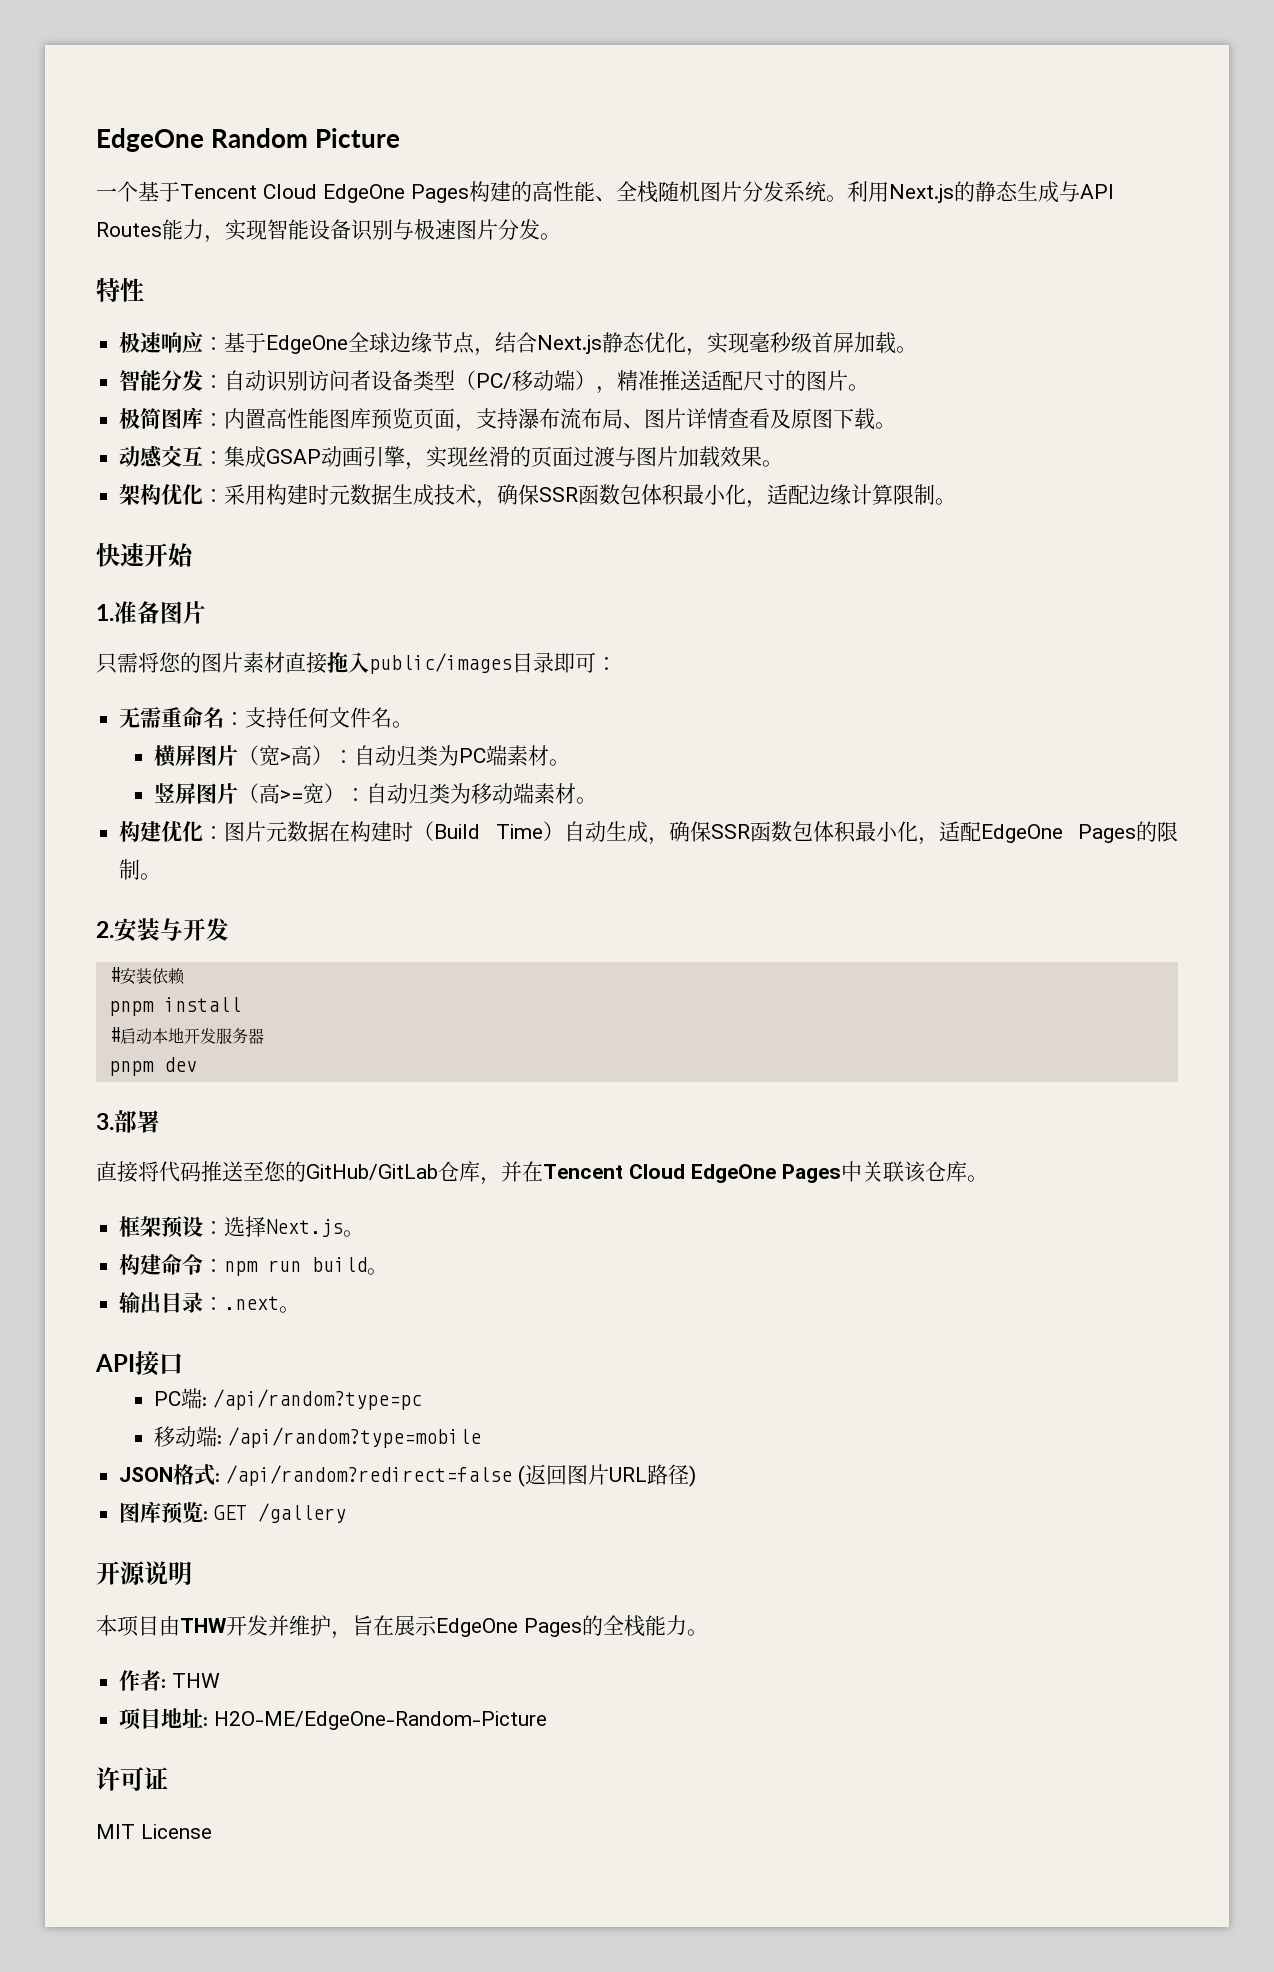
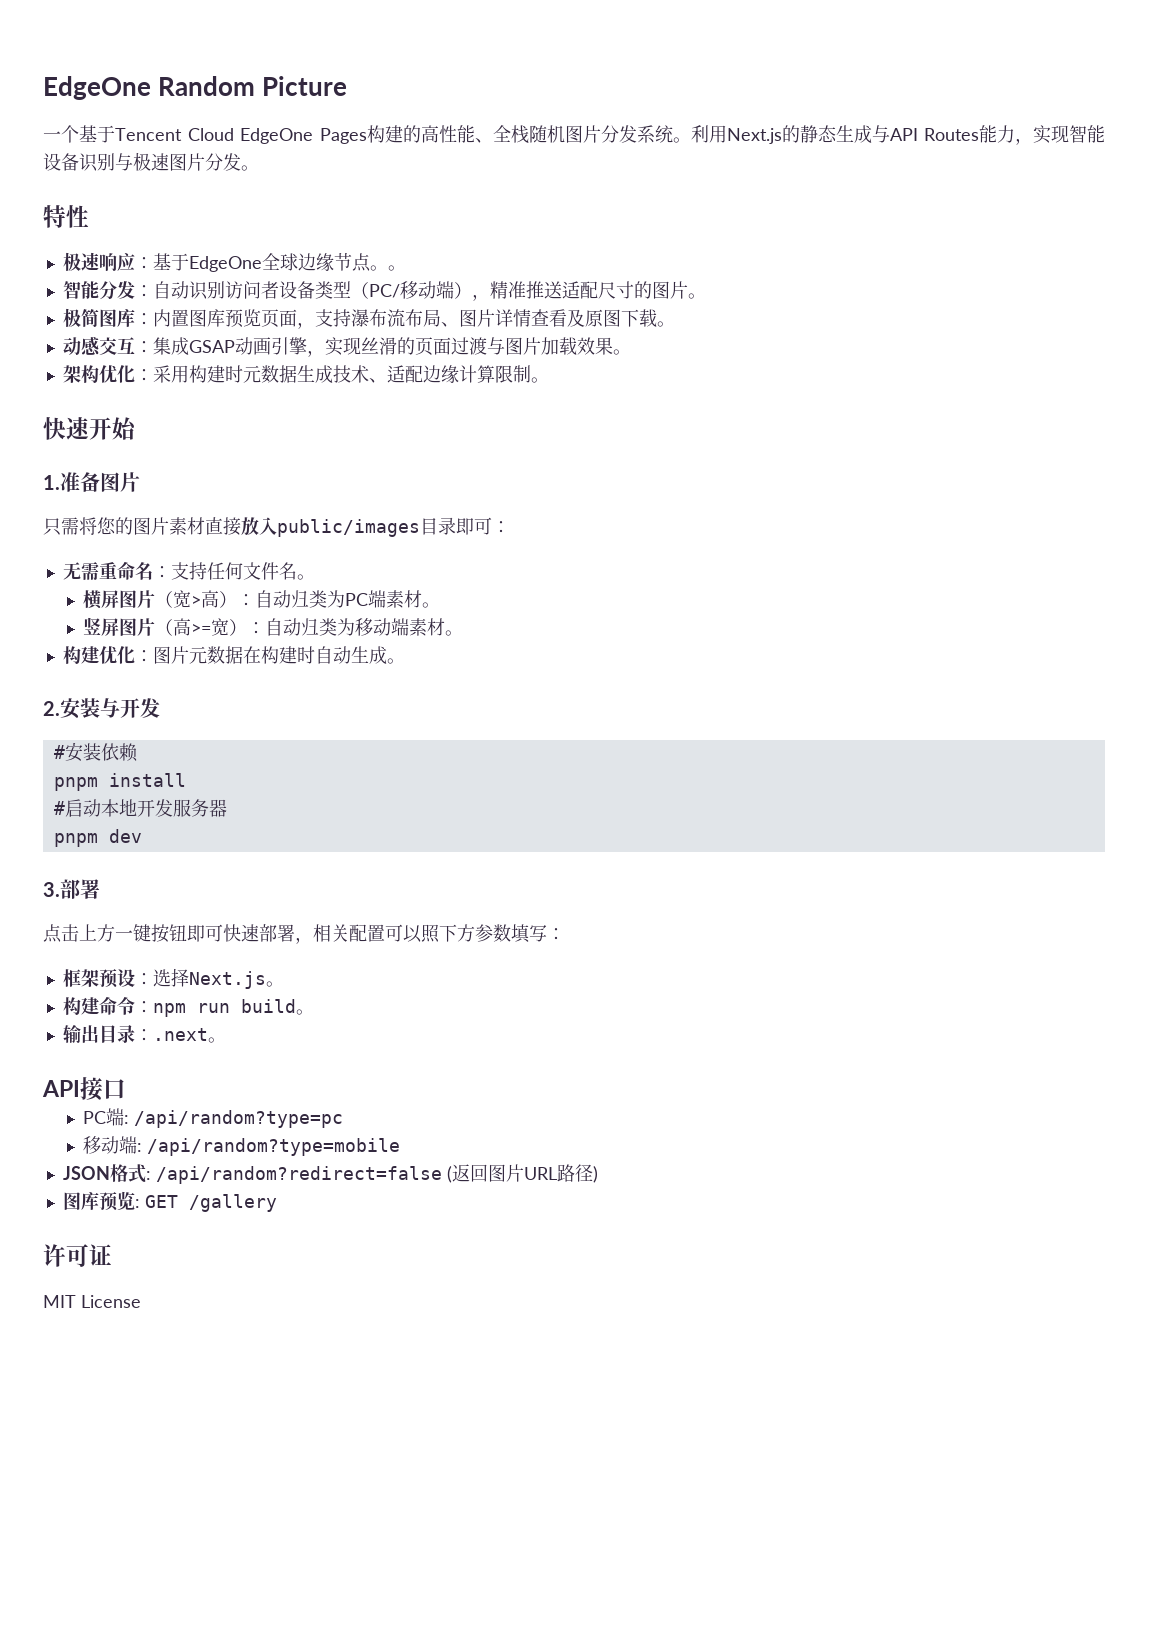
[474,332,897,356] ，结合Next.js静态优化，实现毫秒级首屏加载 -> [369,265,388,271] 。
[266,408,330,429] 高性能 -> (189, 318) none
[476,484,768,508] ，确保SSR函数包体积最小化， -> [368,378,387,383] 、
[327,652,348,673] 拖 -> [241,517,259,536] 放
[413,821,1178,845] [119,859,141,880] （Build Time）自动生成，确保SSR函数包体积最小化，适配EdgeOne Pages的限制 -> [314,646,387,664] 自动生成
[96,1161,988,1185] 直接将代码推送至您的GitHub/GitLab仓库，并在Tencent Cloud EdgeOne Pages中关联该仓库。 -> [43,924,565,944] 点击上方一键按钮即可快速部署，相关配置可以照下方参数填写：
[96,1561,192,1585] [96,1615,708,1639] [119,1670,221,1691] [119,1708,548,1730] // 开源说明 // 本项目由THW开发并维护，旨在展示EdgeOne Pages的全栈能力。 // 作者: THW // 项目地址: H2O-ME/EdgeOne-Random-Picture -> (277, 1203) none

